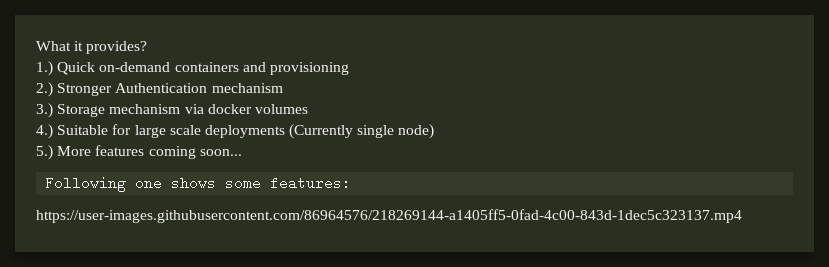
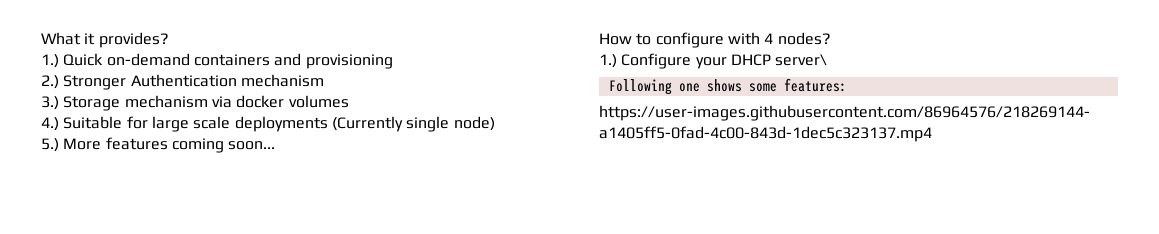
(242, 152) none -> [599,32,831,48] [599,53,828,69] // How to configure with 4 nodes? // 1.) Configure your DHCP server\

